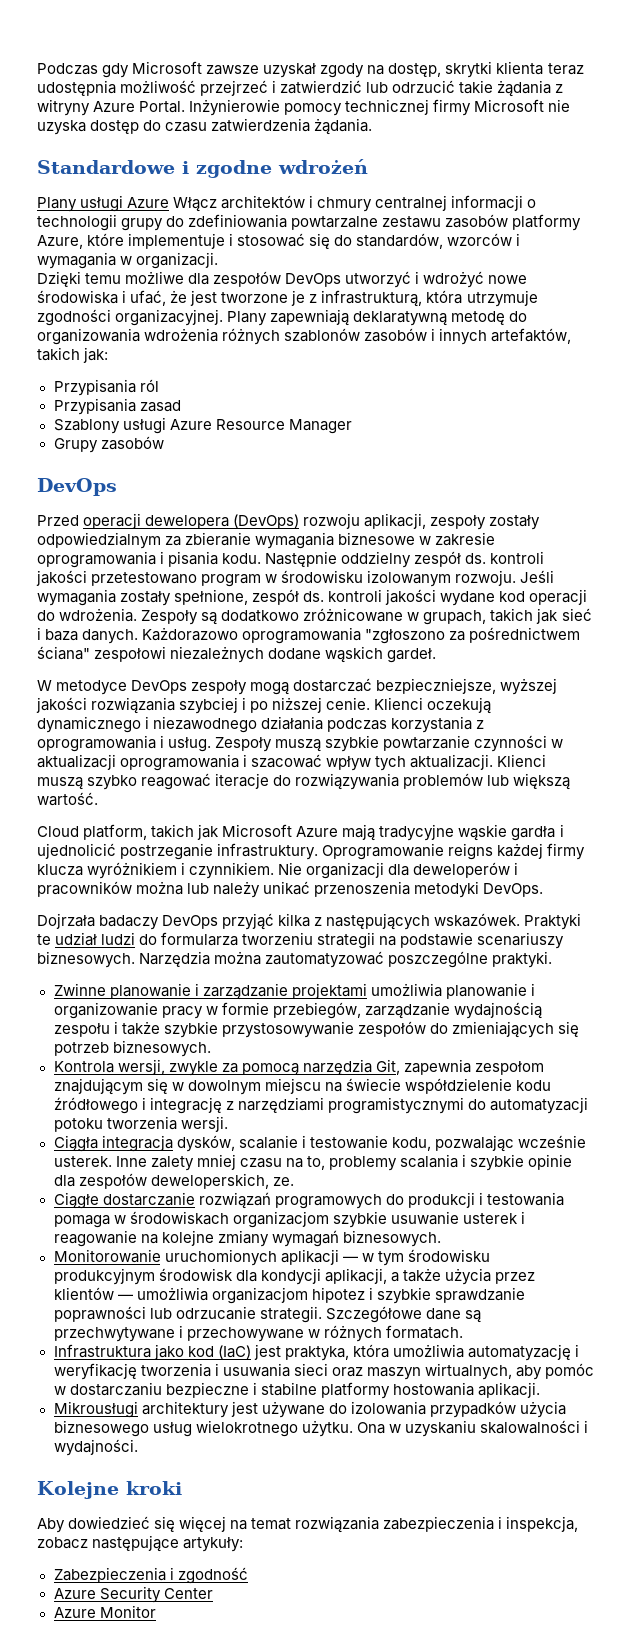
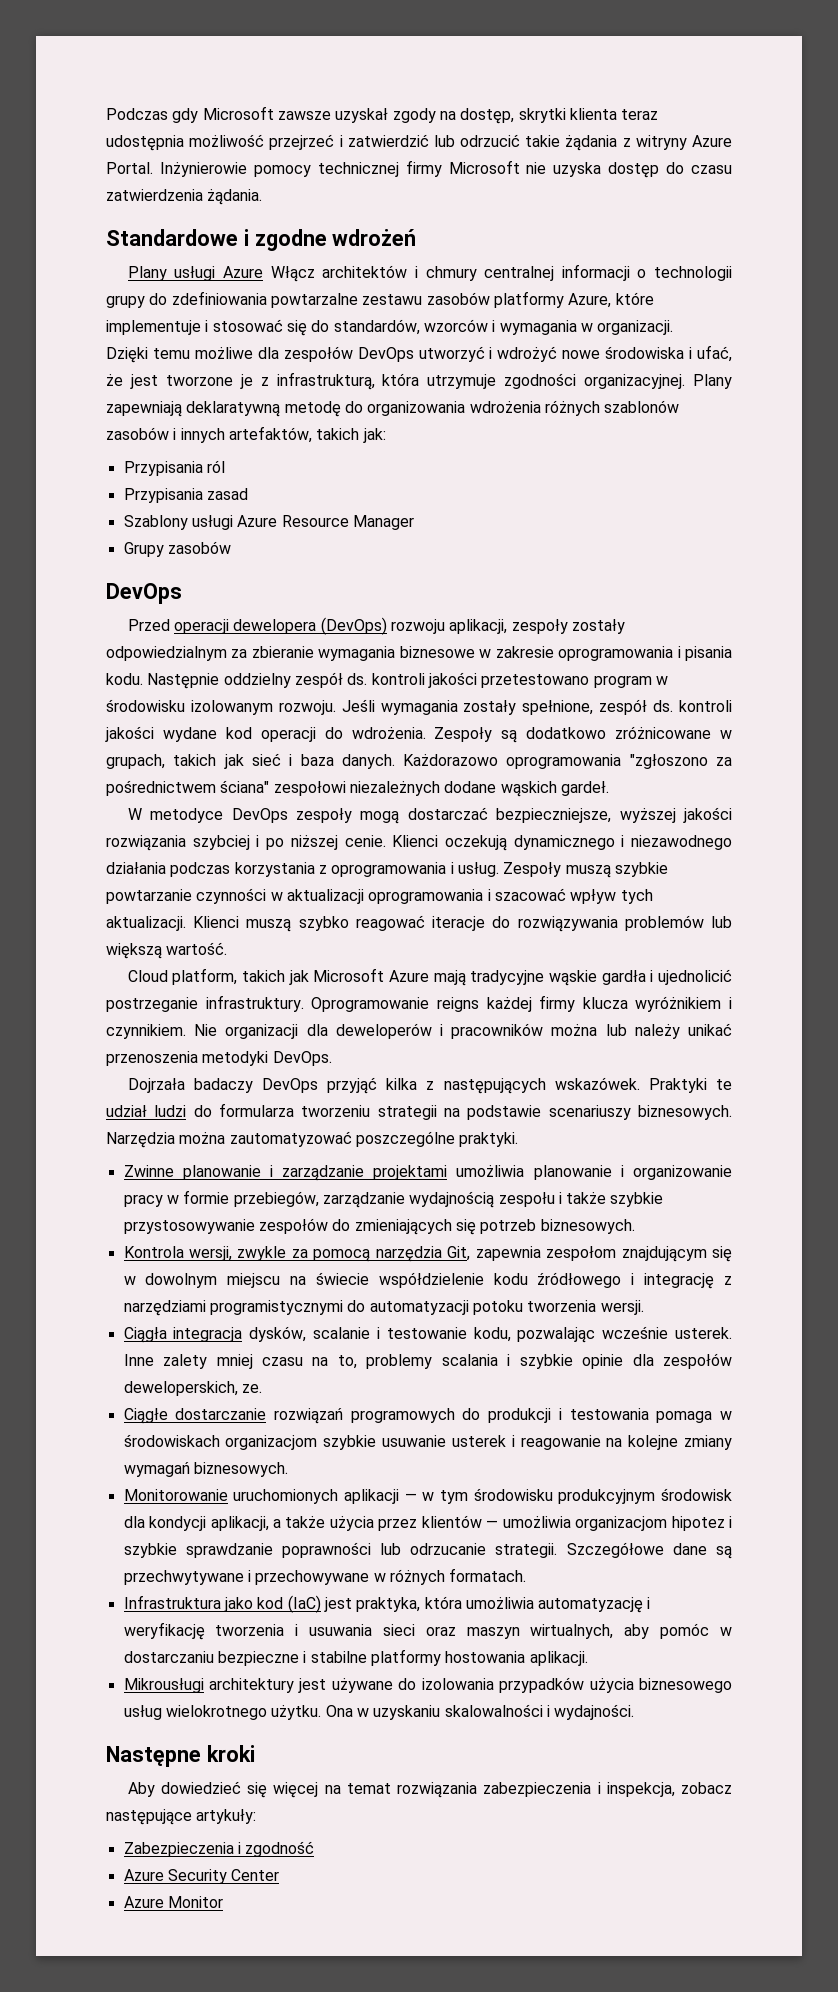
[37,1481,119,1499] Kolejne -> [106,1746,201,1767] Następne

